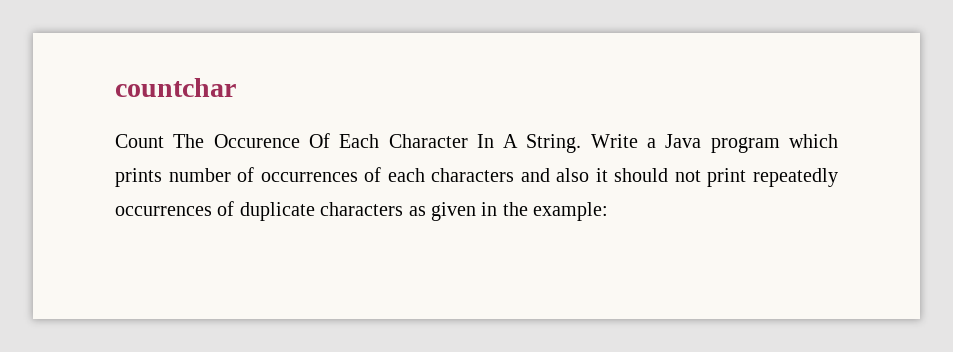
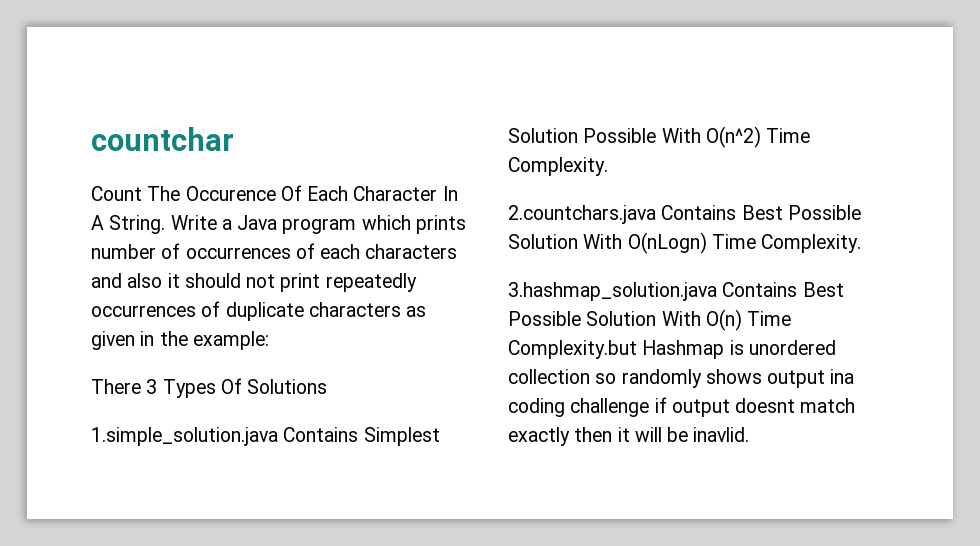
(609, 211) none -> [91,378,328,398] [91,427,440,446] [508,126,811,148] [508,157,608,176] [508,205,861,224] [508,232,862,254] [508,282,844,301] [508,309,792,331] [508,340,836,359] [508,369,855,388] [508,397,856,417] [508,427,750,446] // There 3 Types Of Solutions // 1.simple_solution.java Contains Simplest Solution Possible With O(n^2) Time Complexity. // 2.countchars.java Contains Best Possible Solution With O(nLogn) Time Complexity. // 3.hashmap_solution.java Contains Best Possible Solution With O(n) Time Complexity.but Hashmap is unordered collection so randomly shows output ina coding challenge if output doesnt match exactly then it will be inavlid.

